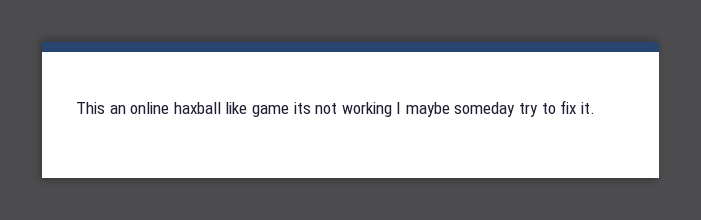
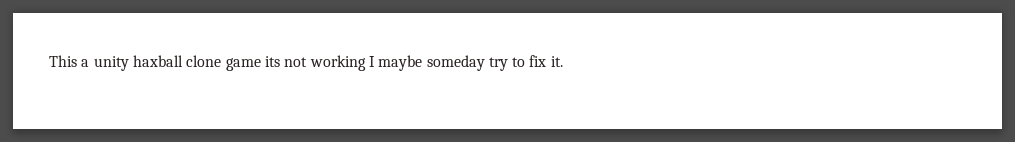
[109,102,248,114] an online haxball like -> [81,55,222,71] a unity haxball clone

